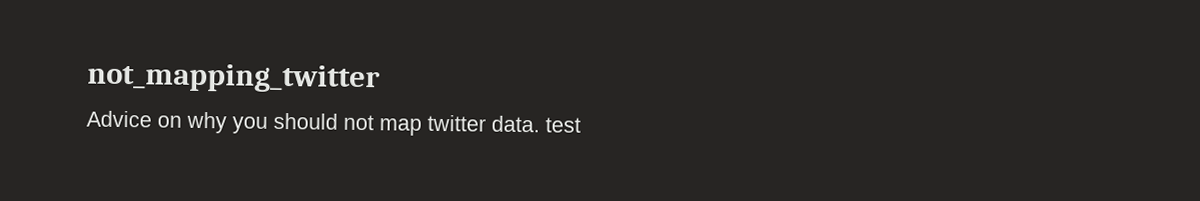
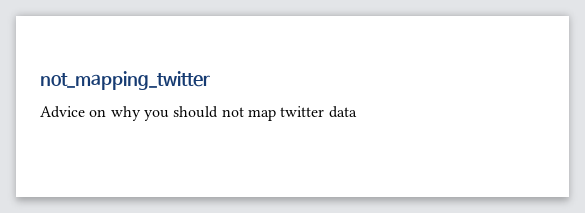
[491,115,581,133] data. test -> [328,106,357,118] data

